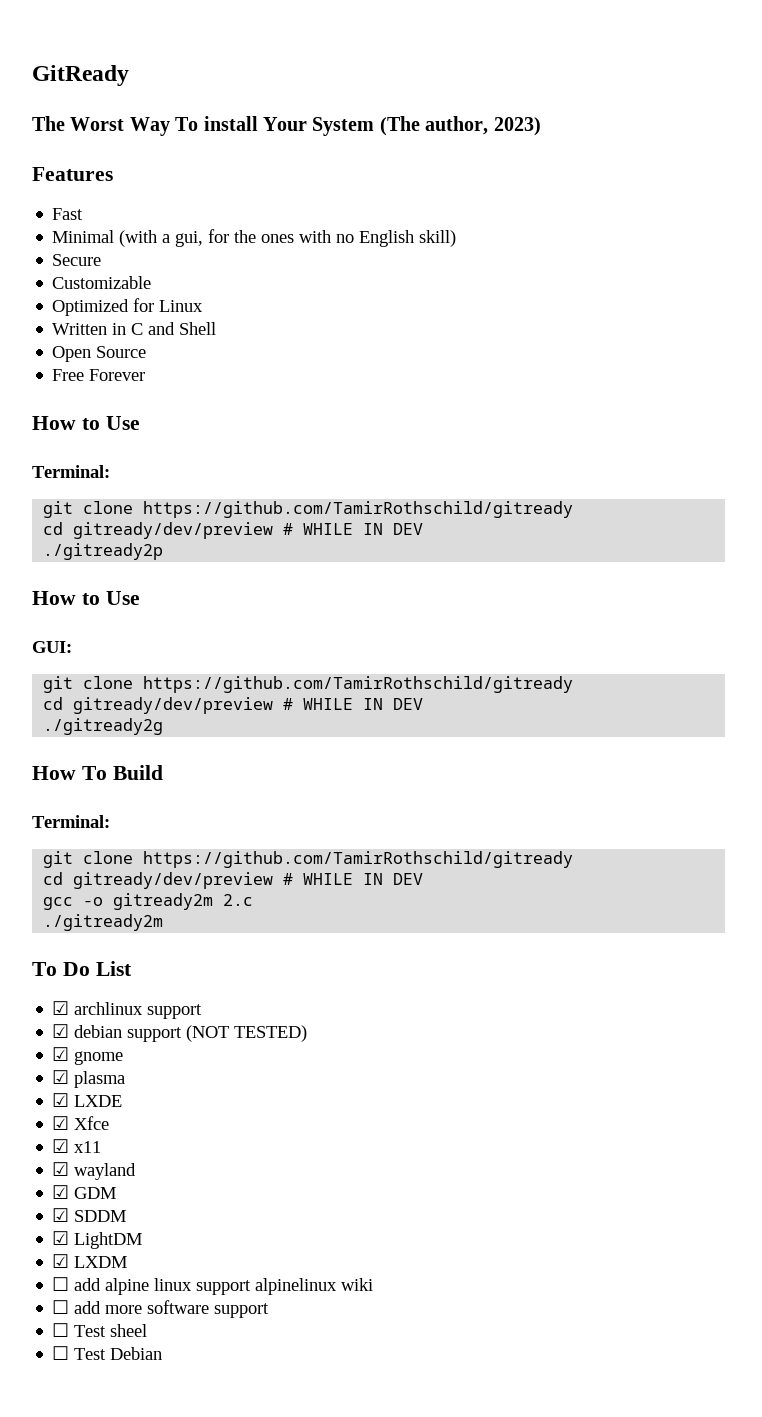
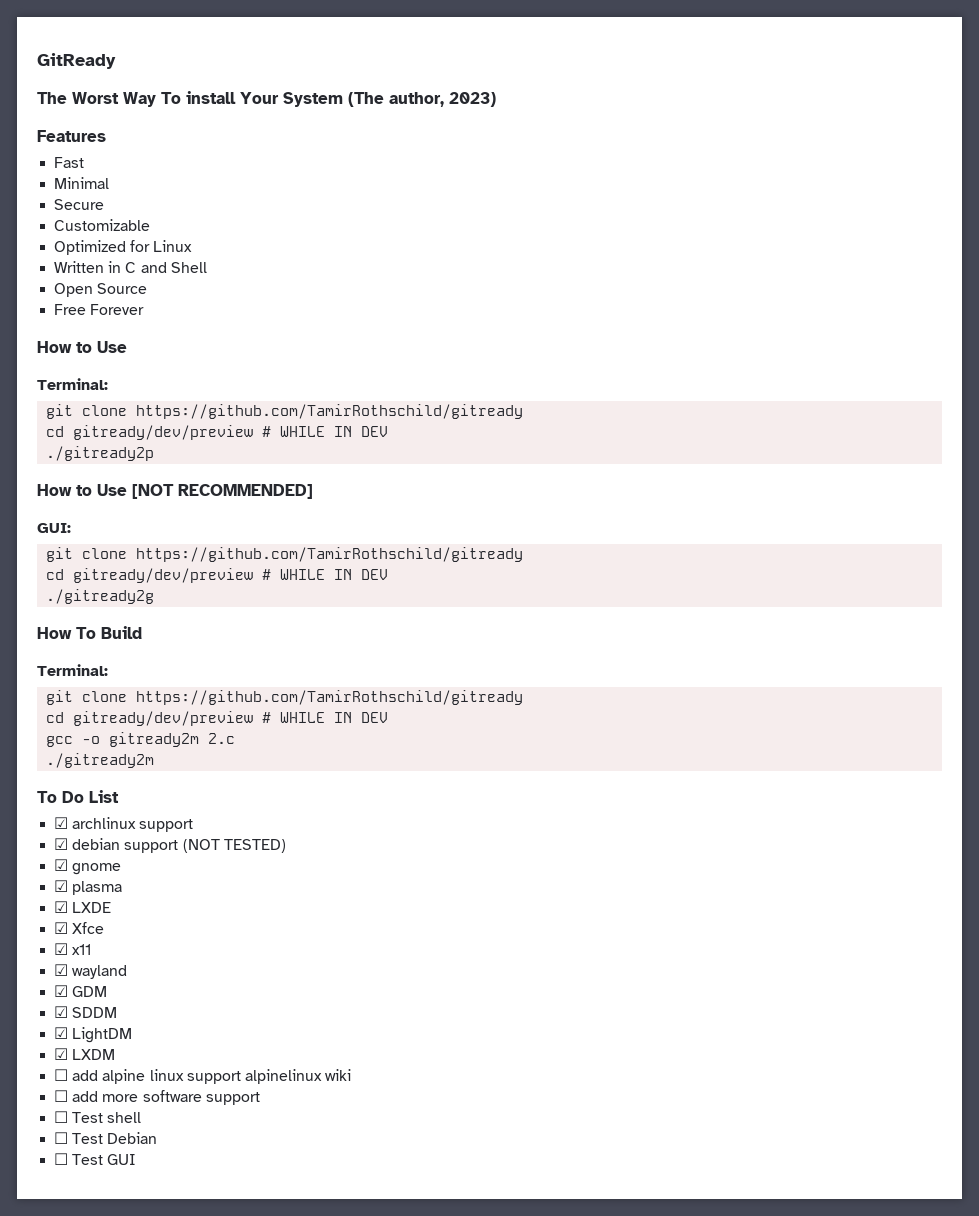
[119,229,457,247] (with a gui, for the ones with no English skill) -> (110, 183) none
(140, 598) none -> [132,484,313,499] [NOT RECOMMENDED]
[110,1324,148,1337] sheel -> [107,1112,142,1123] shell
(163, 1353) none -> [54,1153,137,1165] // ☐ Test GUI

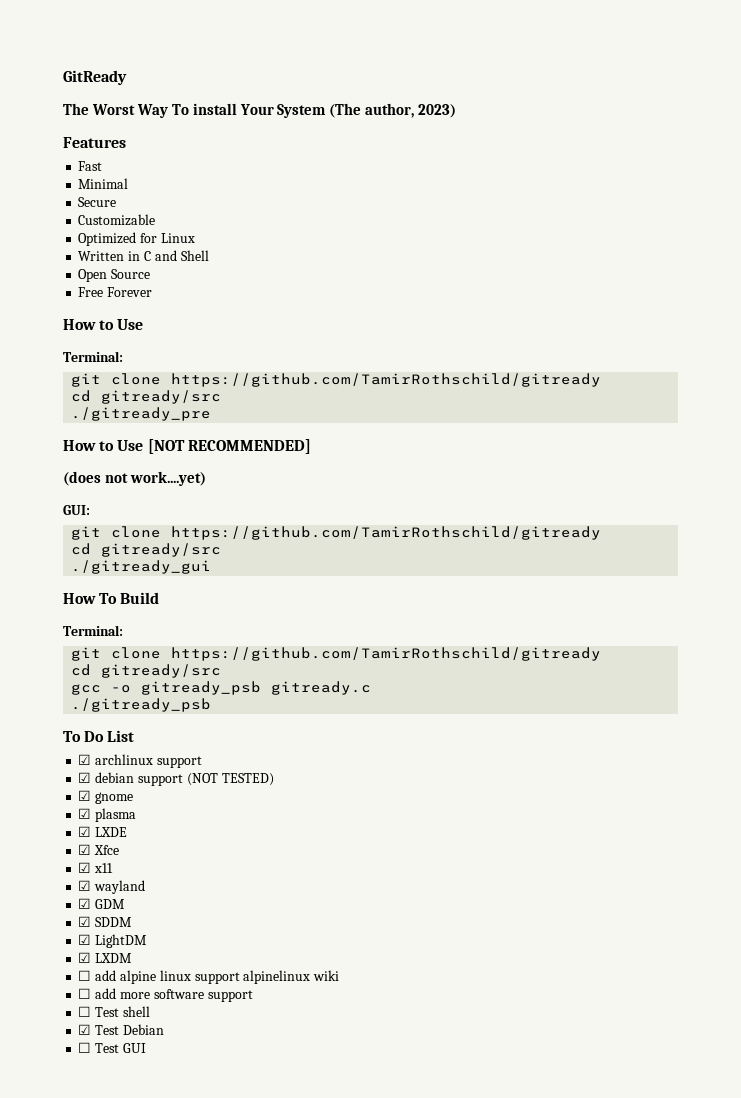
[73,425,389,440] [46,446,155,461] gitready/dev/preview # WHILE IN DEV // ./gitready2p -> [101,390,222,404] [71,407,212,421] gitready/src // ./gitready_pre
(313, 491) none -> [63,471,206,486] // (does not work....yet)
[73,568,389,583] [46,589,155,604] gitready/dev/preview # WHILE IN DEV // ./gitready2g -> [101,543,222,557] [71,560,212,574] gitready/src // ./gitready_gui
[73,711,389,726] gitready/dev/preview # WHILE IN DEV -> [101,664,222,678] gitready/src
[109,732,236,747] [46,753,155,768] gitready2m 2.c // ./gitready2m -> [141,681,372,695] [71,698,212,712] gitready_psb gitready.c // ./gitready_psb
[54,1132,69,1144] ☐ -> [78,1024,92,1035] ☑

